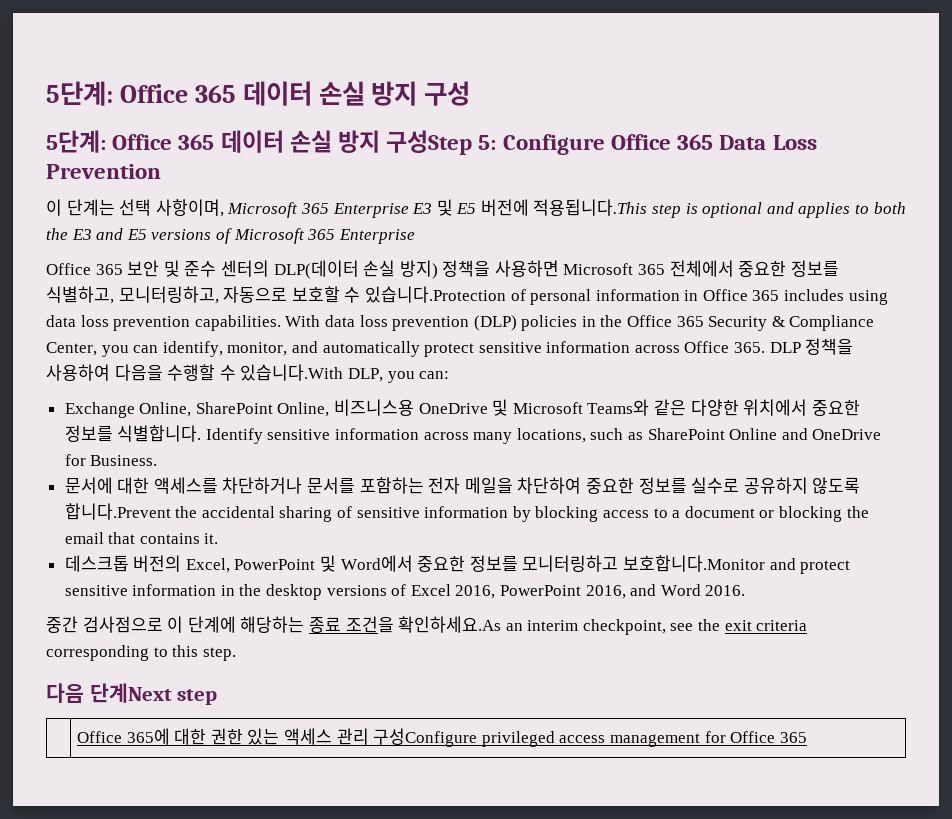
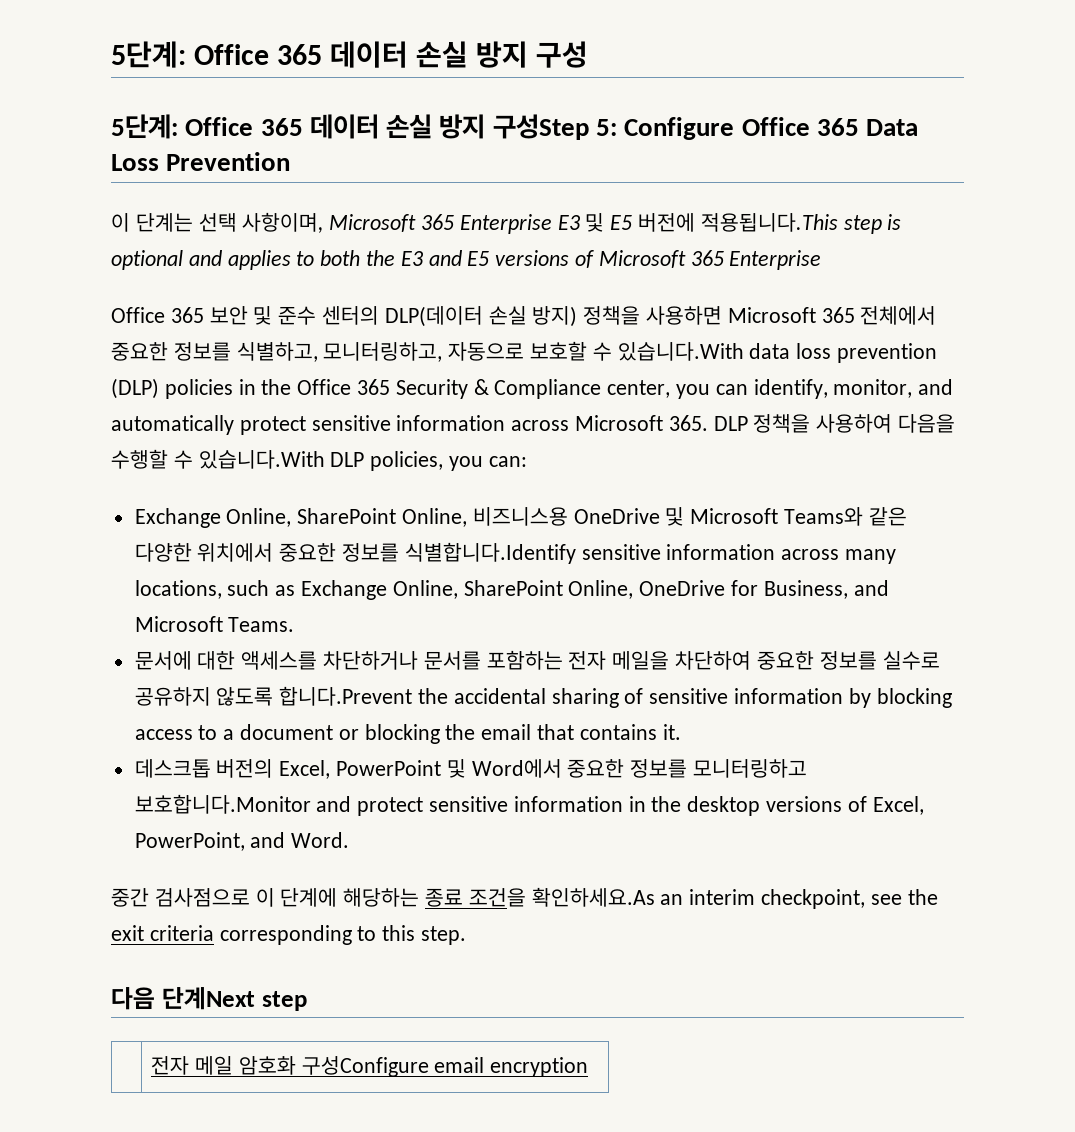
[364,286,888,305] [46,315,321,331] 있습니다.Protection of personal information in Office 365 includes using data loss prevention capabilities. With -> [617,342,744,361] 있습니다.With
[46,342,97,356] Center, -> [607,380,671,398] center,
[684,341,730,353] Office -> [575,415,664,431] Microsoft
[347,368,383,382] DLP, -> [330,451,444,471] DLP policies,
[117,425,263,444] 식별합니다. Identify -> [404,542,576,564] 식별합니다.Identify
[647,428,882,440] [64,454,158,466] SharePoint Online and OneDrive for Business. -> [301,580,889,600] [134,616,295,632] Exchange Online, SharePoint Online, OneDrive for Business, and Microsoft Teams.
[410,584,746,599] Excel 2016, PowerPoint 2016, and Word 2016. -> [872,796,924,815] [134,832,350,851] Excel, PowerPoint, and Word.
[77,728,807,747] Office 365에 대한 권한 있는 액세스 관리 구성Configure privileged access management for Office 365 -> [151,1056,589,1077] 전자 메일 암호화 구성Configure email encryption

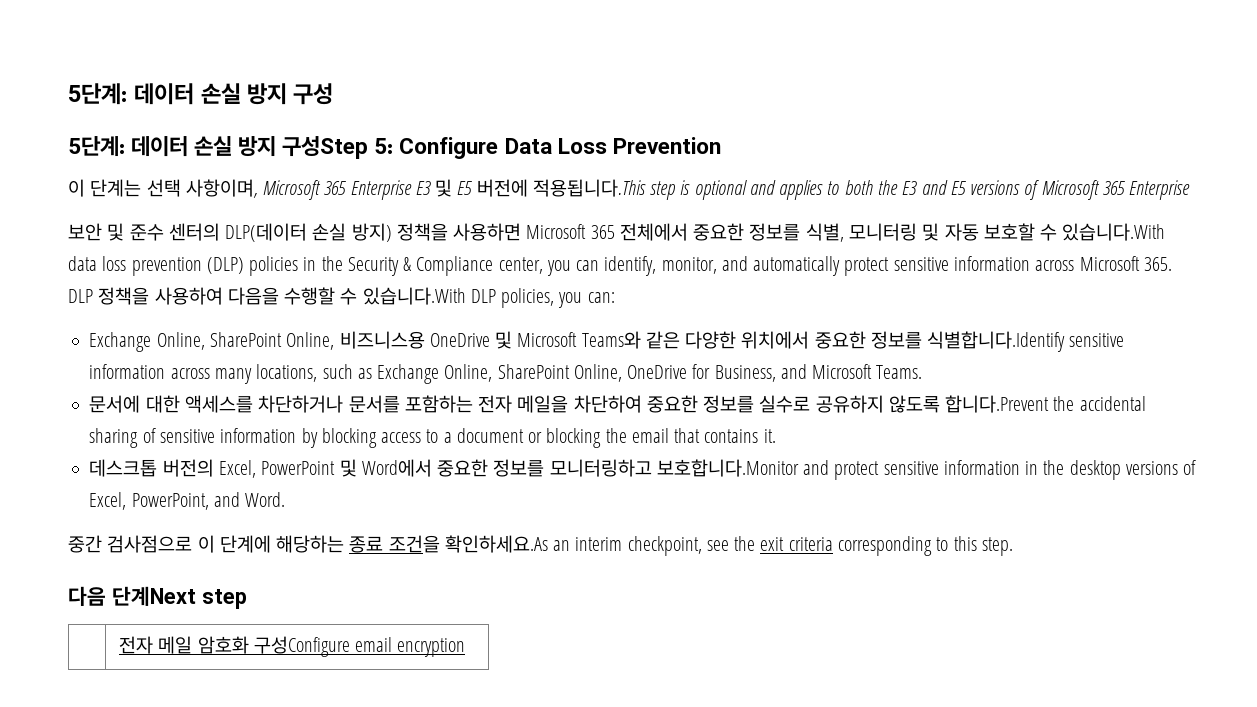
[111,41,322,68] 5단계: Office 365 -> [68,83,128,105] 5단계:
[185,117,303,136] Office 365 -> (125, 146) none
[741,117,859,136] Office 365 -> (499, 148) none
[111,307,204,323] Office 365 -> (1191, 190) none
[236,342,525,362] 식별하고, 모니터링하고, 자동으로 -> [805,223,979,242] 식별, 모니터링 및 자동
[297,379,391,395] Office 365 -> (343, 263) none

